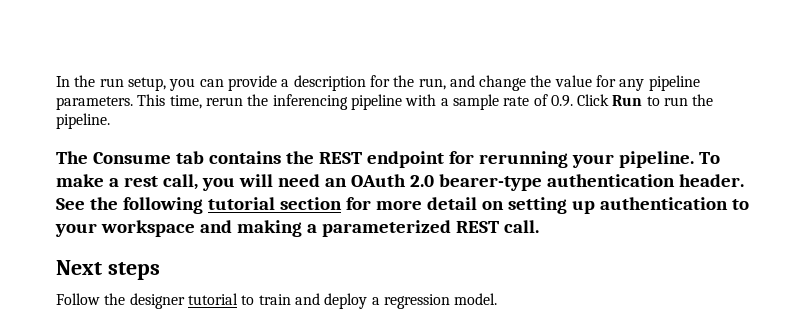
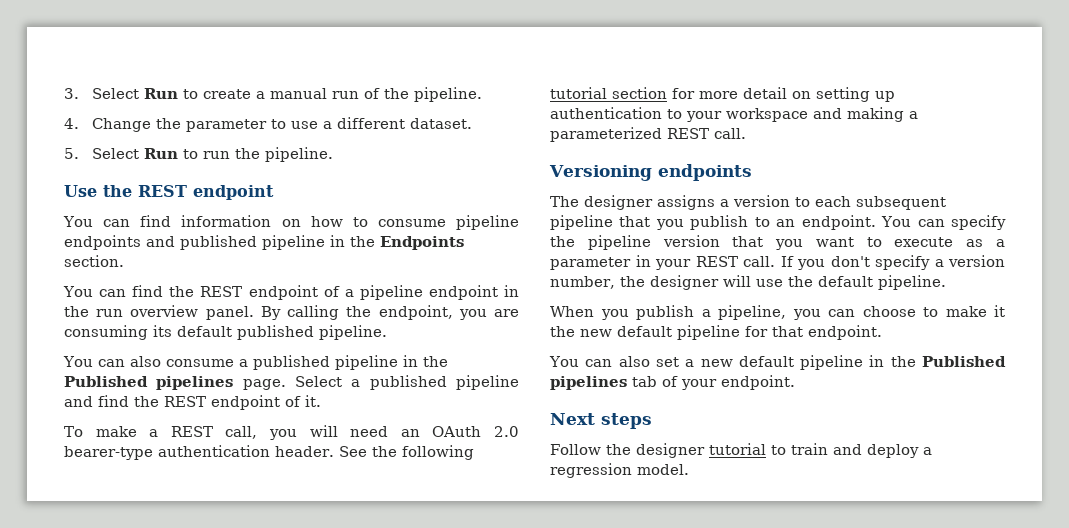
[56,75,700,91] [56,94,610,110] In the run setup, you can provide a description for the run, and change the value for any pipeline parameters. This time, rerun the inferencing pipeline with a sample rate of 0.9. Click -> [64,87,483,102] [64,117,473,132] [64,148,140,159] 3. Select Run to create a manual run of the pipeline. // 4. Change the parameter to use a different dataset. // 5. Select
[56,151,694,168] The Consume tab contains the REST endpoint for rerunning your pipeline. -> [64,185,274,200] [63,215,519,230] [64,235,464,250] [64,255,124,267] [63,285,519,300] [64,305,519,320] [64,325,387,340] [63,355,448,370] [64,375,519,390] [64,395,321,410] Use the REST endpoint // You can find information on how to consume pipeline endpoints and published pipeline in the Endpoints section. // You can find the REST endpoint of a pipeline endpoint in the run overview panel. By calling the endpoint, you are consuming its default published pipeline. // You can also consume a published pipeline in the Published pipelines page. Select a published pipeline and find the REST endpoint of it. //
[123,176,158,187] rest -> [170,426,213,437] REST
(539, 226) none -> [549,164,752,181] [550,195,946,210] [550,215,1006,230] [550,235,1005,250] [550,255,1005,270] [550,275,946,290] [550,305,1005,320] [550,325,882,340] [549,355,1006,370] [550,375,795,390] // Versioning endpoints // The designer assigns a version to each subsequent pipeline that you publish to an endpoint. You can specify the pipeline version that you want to execute as a parameter in your REST call. If you don't specify a version number, the designer will use the default pipeline. // When you publish a pipeline, you can choose to make it the new default pipeline for that endpoint. // You can also set a new default pipeline in the Published pipelines tab of your endpoint.

